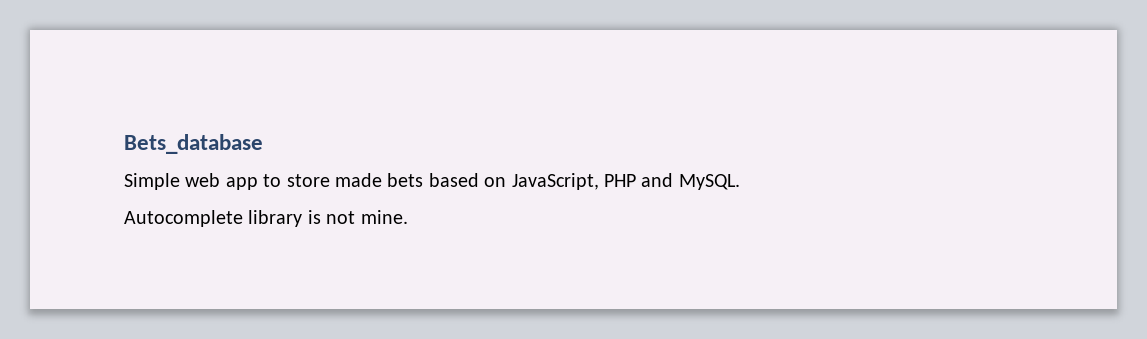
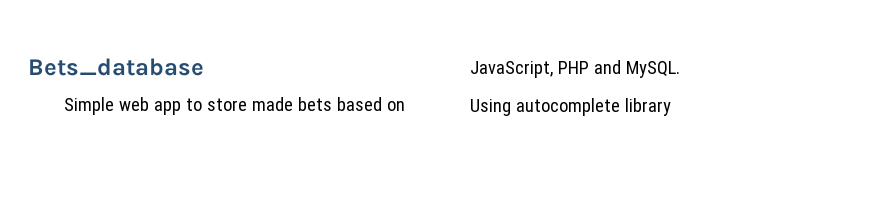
[124,210,408,227] Autocomplete library is not mine. -> [470,98,671,116] Using autocomplete library

